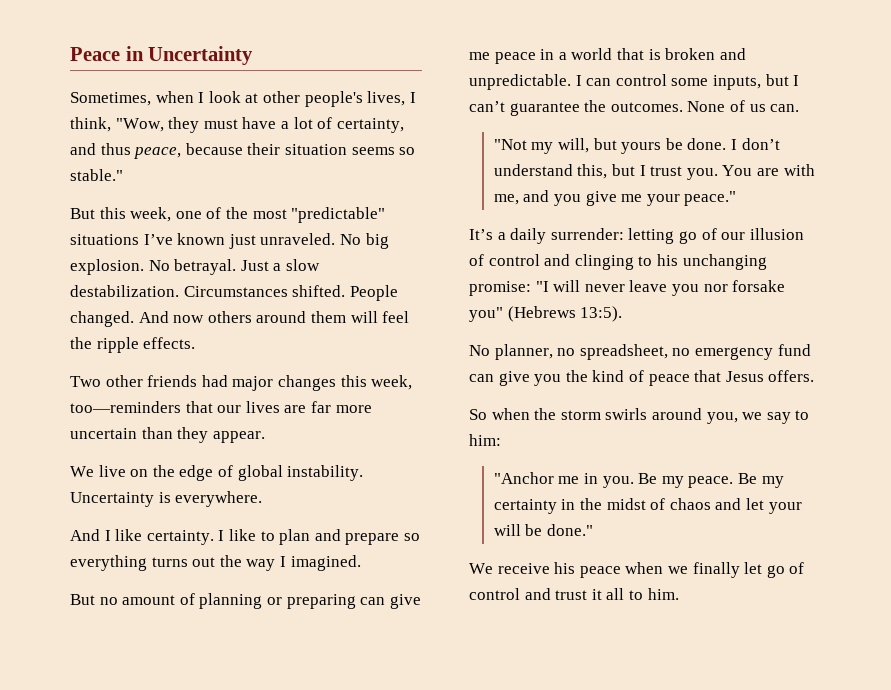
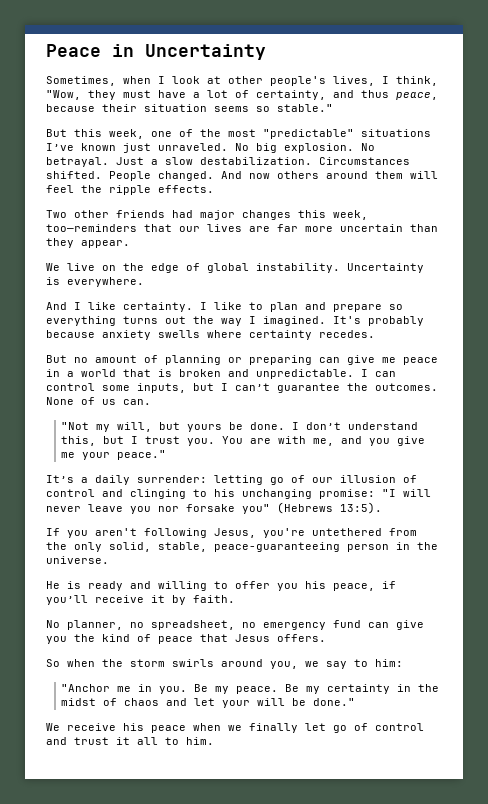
(361, 563) none -> [333,316,424,326] [46,330,375,340] It's probably because anxiety swells where certainty recedes.
(623, 314) none -> [46,528,417,538] [46,542,438,552] [46,556,109,564] [46,581,396,591] [46,595,235,605] // If you aren't following Jesus, you're untethered from the only solid, stable, peace-guaranteeing person in the universe. // He is ready and willing to offer you his peace, if you’ll receive it by faith.

